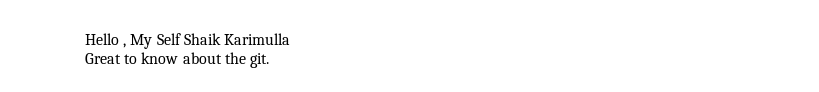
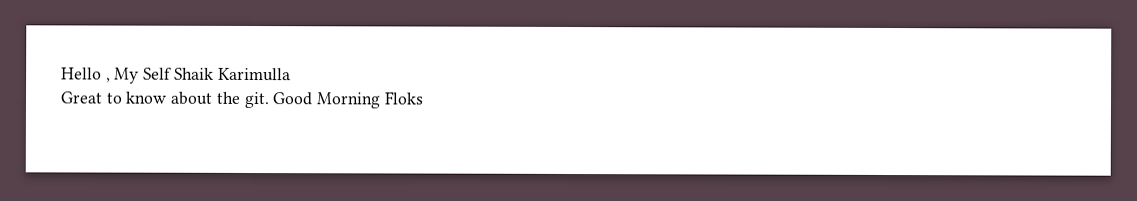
(269, 60) none -> [272,91,424,109] Good Morning Floks

